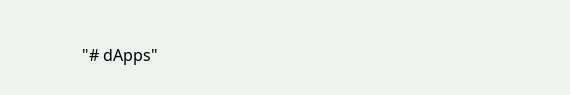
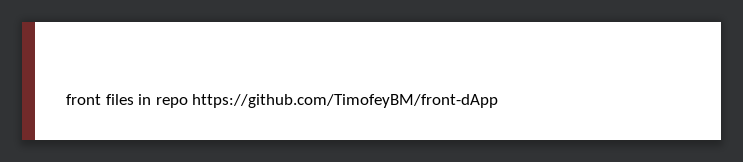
[82,49,159,65] "# dApps" -> [66,94,499,108] front files in repo https://github.com/TimofeyBM/front-dApp

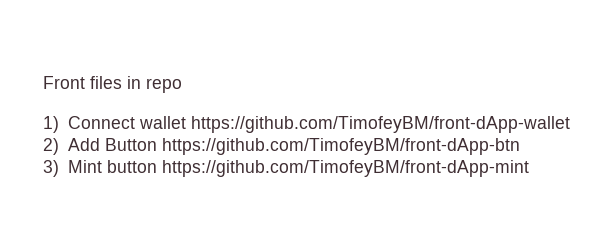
[66,94,101,105] front -> [43,76,85,89] Front
[192,94,499,108] https://github.com/TimofeyBM/front-dApp -> [43,116,570,133] [43,138,520,155] [43,160,529,177] // 1) Connect wallet https://github.com/TimofeyBM/front-dApp-wallet // 2) Add Button https://github.com/TimofeyBM/front-dApp-btn // 3) Mint button https://github.com/TimofeyBM/front-dApp-mint

